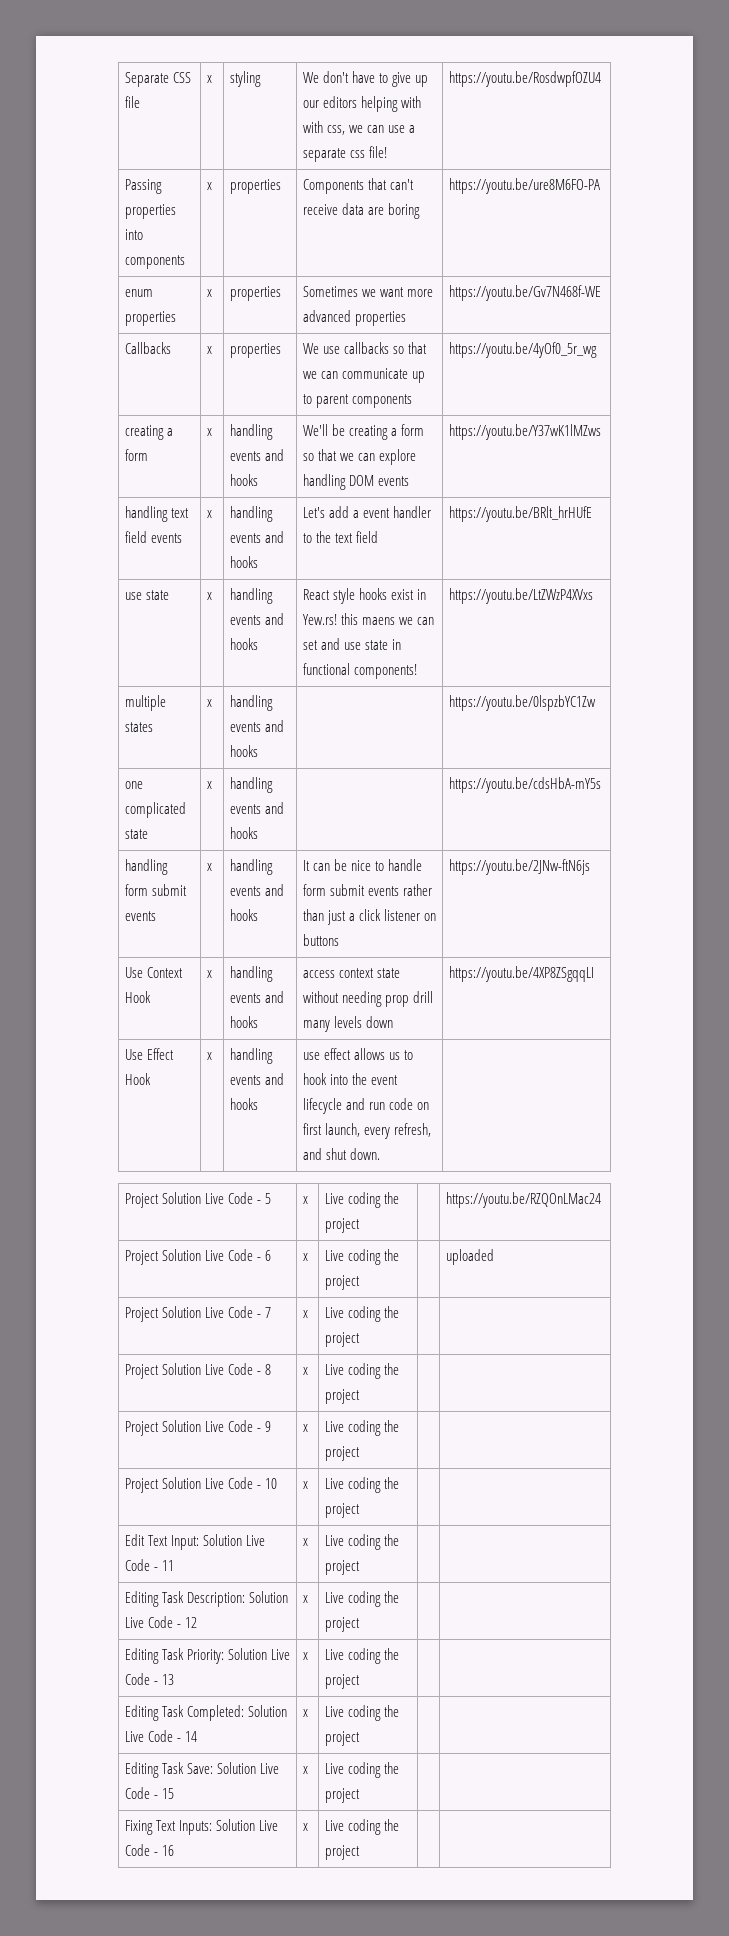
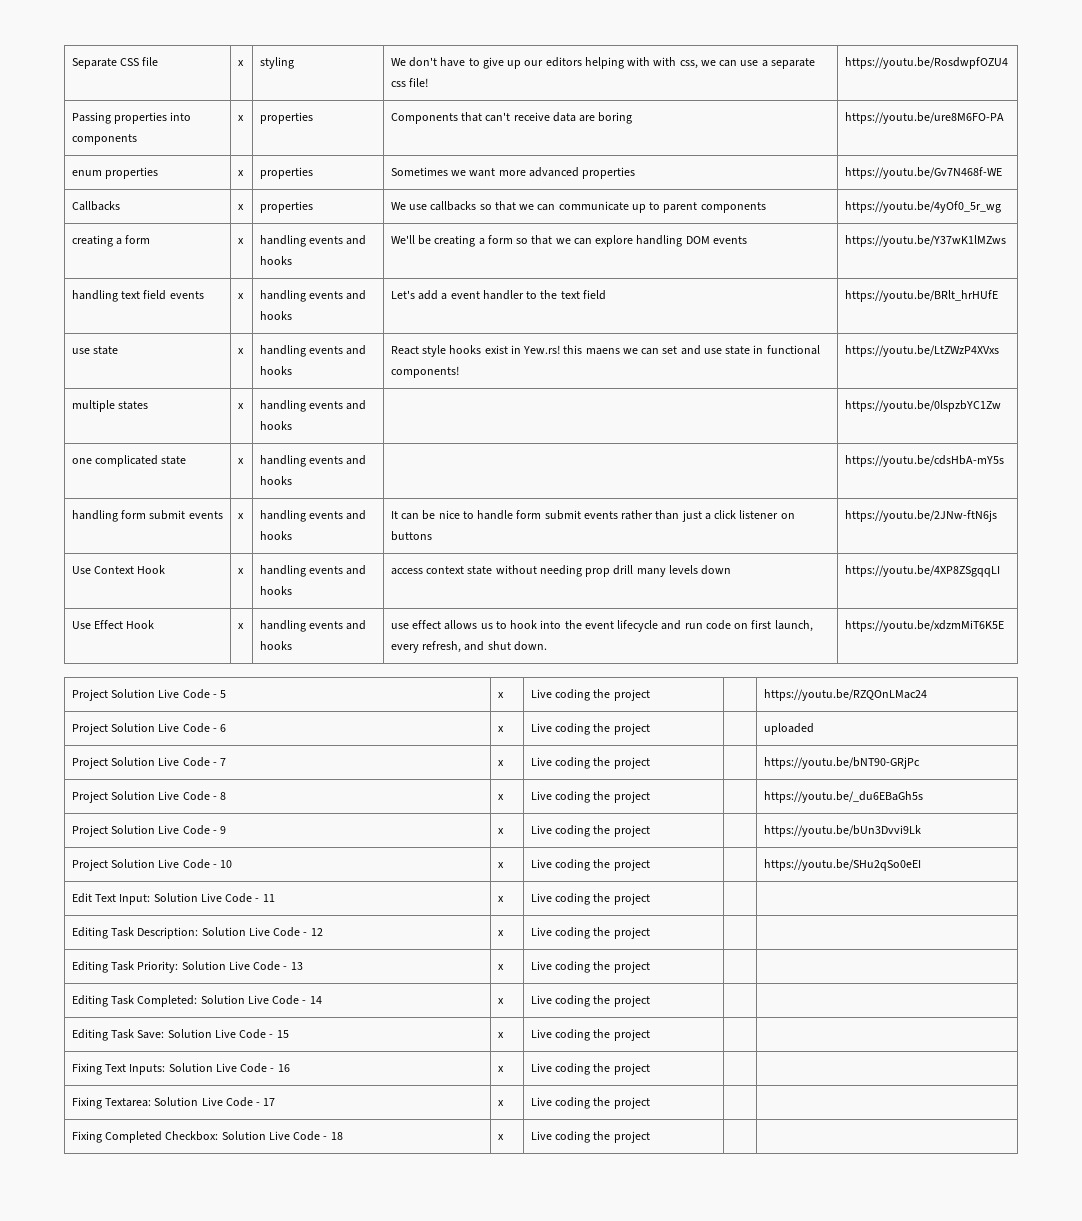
(380, 1154) none -> [844,620,1004,632] https://youtu.be/xdzmMiT6K5E
(361, 1339) none -> [763,757,920,769] https://youtu.be/bNT90-GRjPc
(361, 1396) none -> [763,791,923,803] https://youtu.be/_du6EBaGh5s
(361, 1453) none -> [763,825,921,837] https://youtu.be/bUn3Dvvi9Lk
(361, 1510) none -> [763,859,921,871] https://youtu.be/SHu2qSo0eEI
(361, 1852) none -> [71,1097,276,1109] [497,1100,504,1106] [530,1097,650,1109] [71,1131,343,1143] [497,1134,504,1140] [530,1131,650,1143] // Fixing Textarea: Solution Live Code - 17 | x | Live coding the project | | // Fixing Completed Checkbox: Solution Live Code - 18 | x | Live coding the project | |

